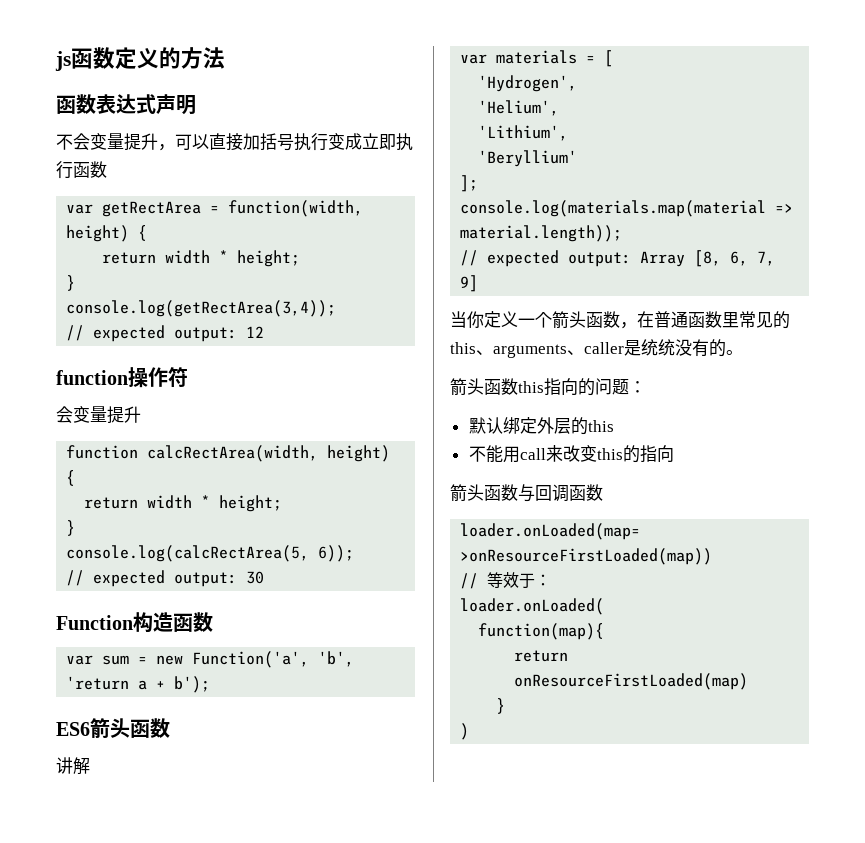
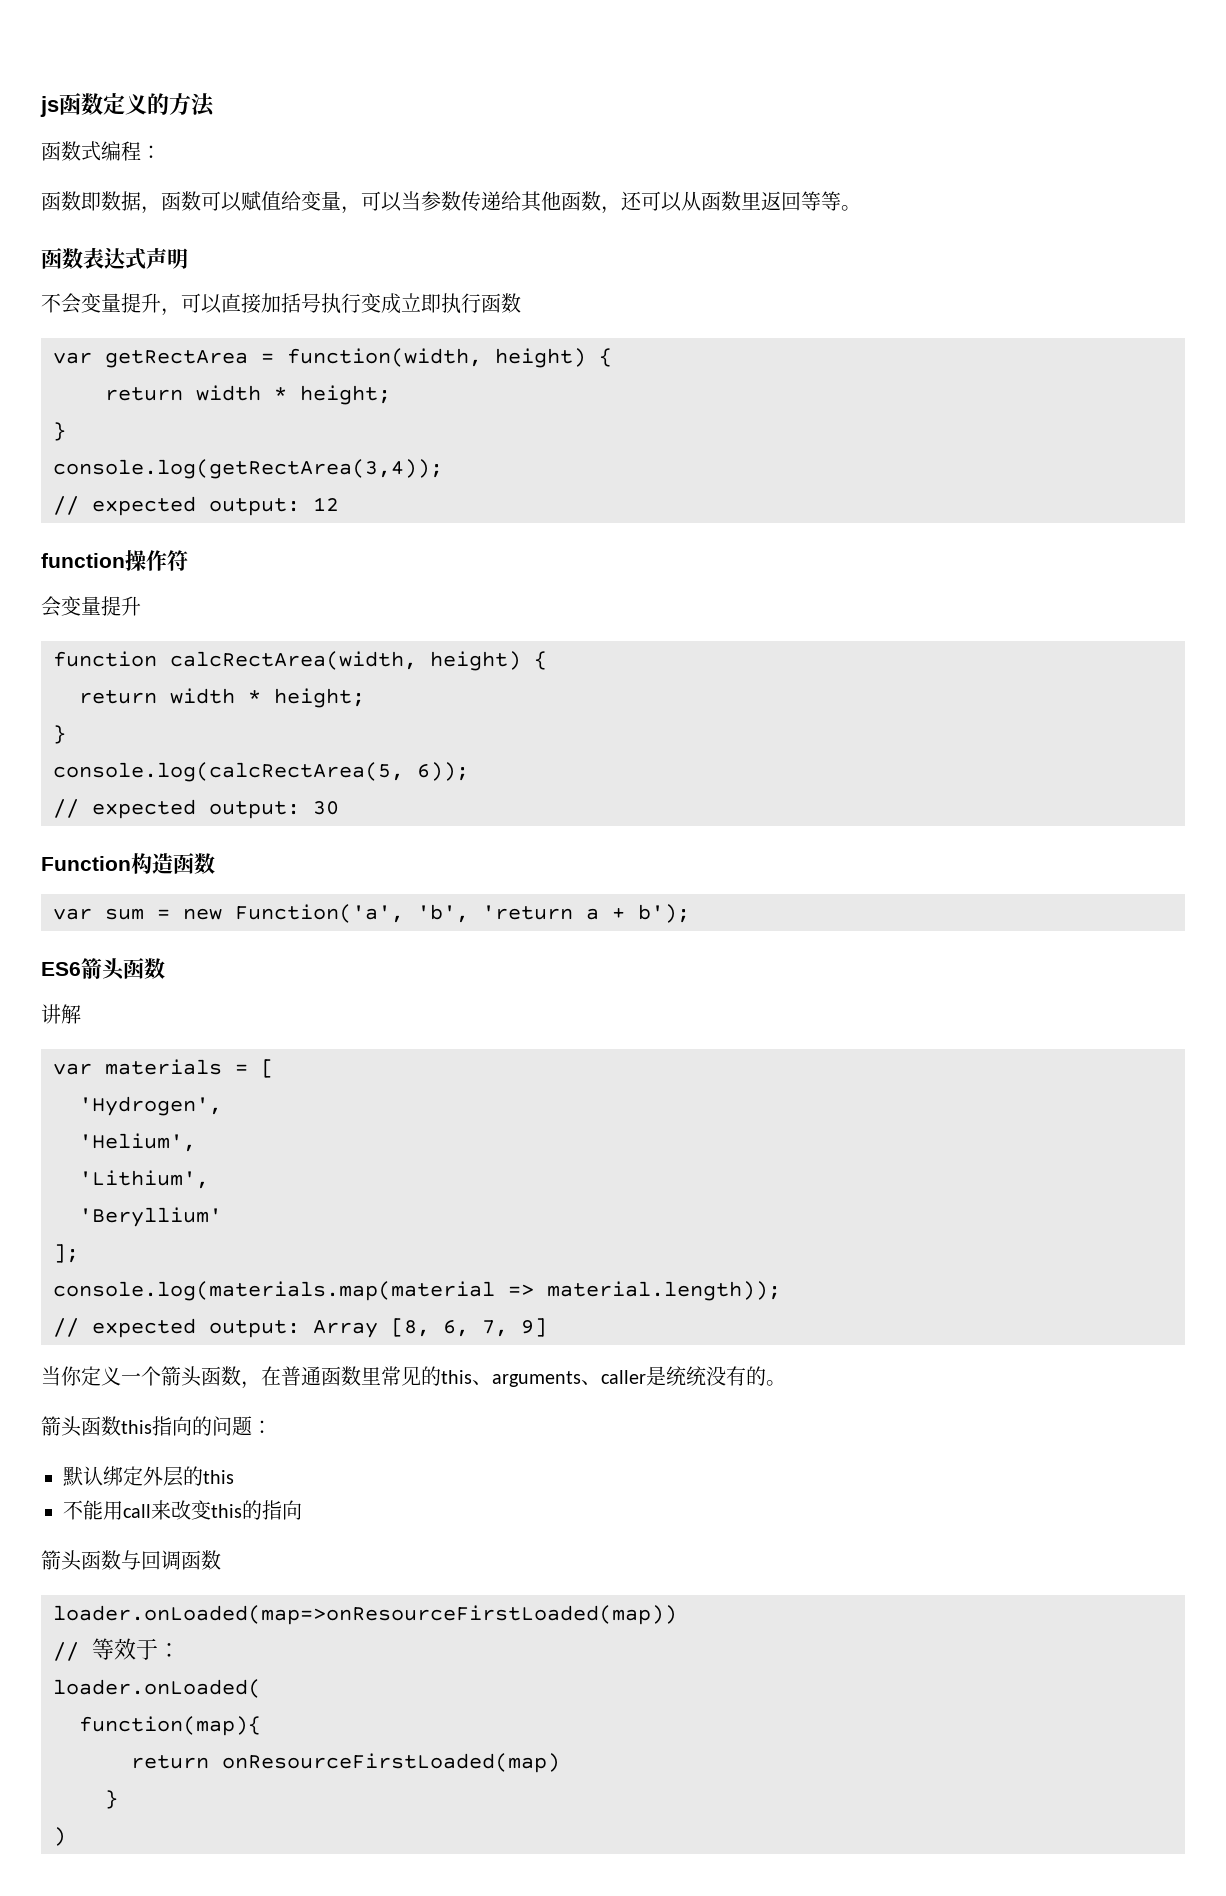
(225, 58) none -> [41,141,161,161] [41,191,861,214] // 函数式编程： // 函数即数据，函数可以赋值给变量，可以当参数传递给其他函数，还可以从函数里返回等等。

